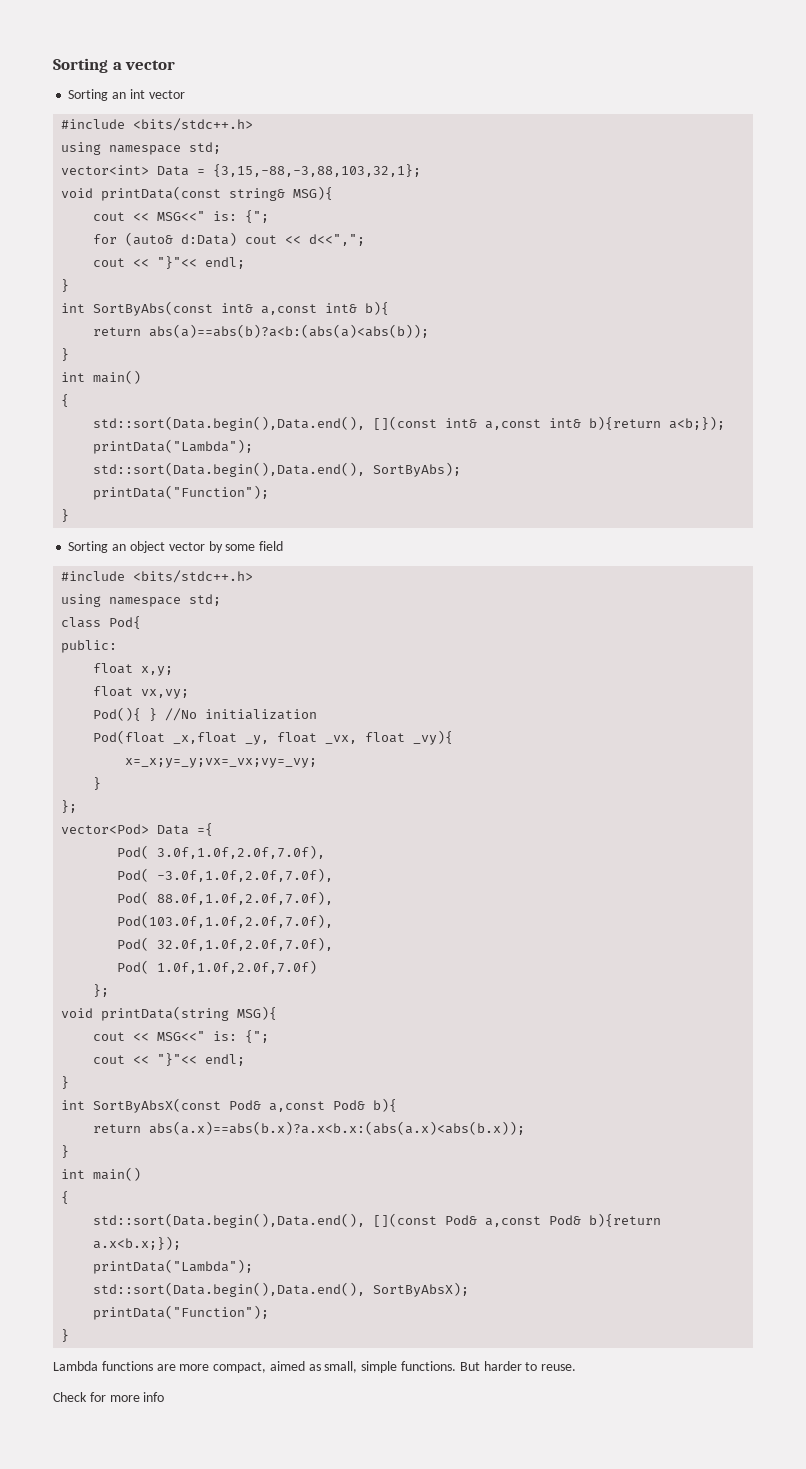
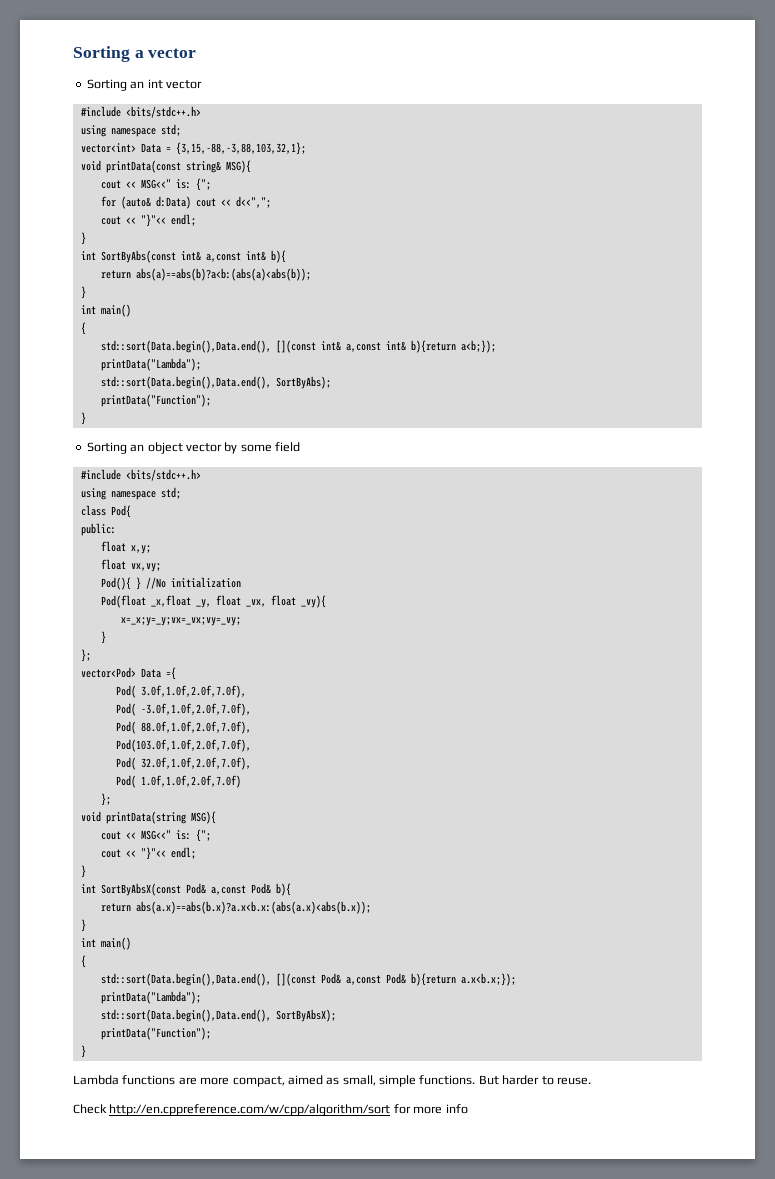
(87, 1397) none -> [109,1104,391,1116] http://en.cppreference.com/w/cpp/algorithm/sort

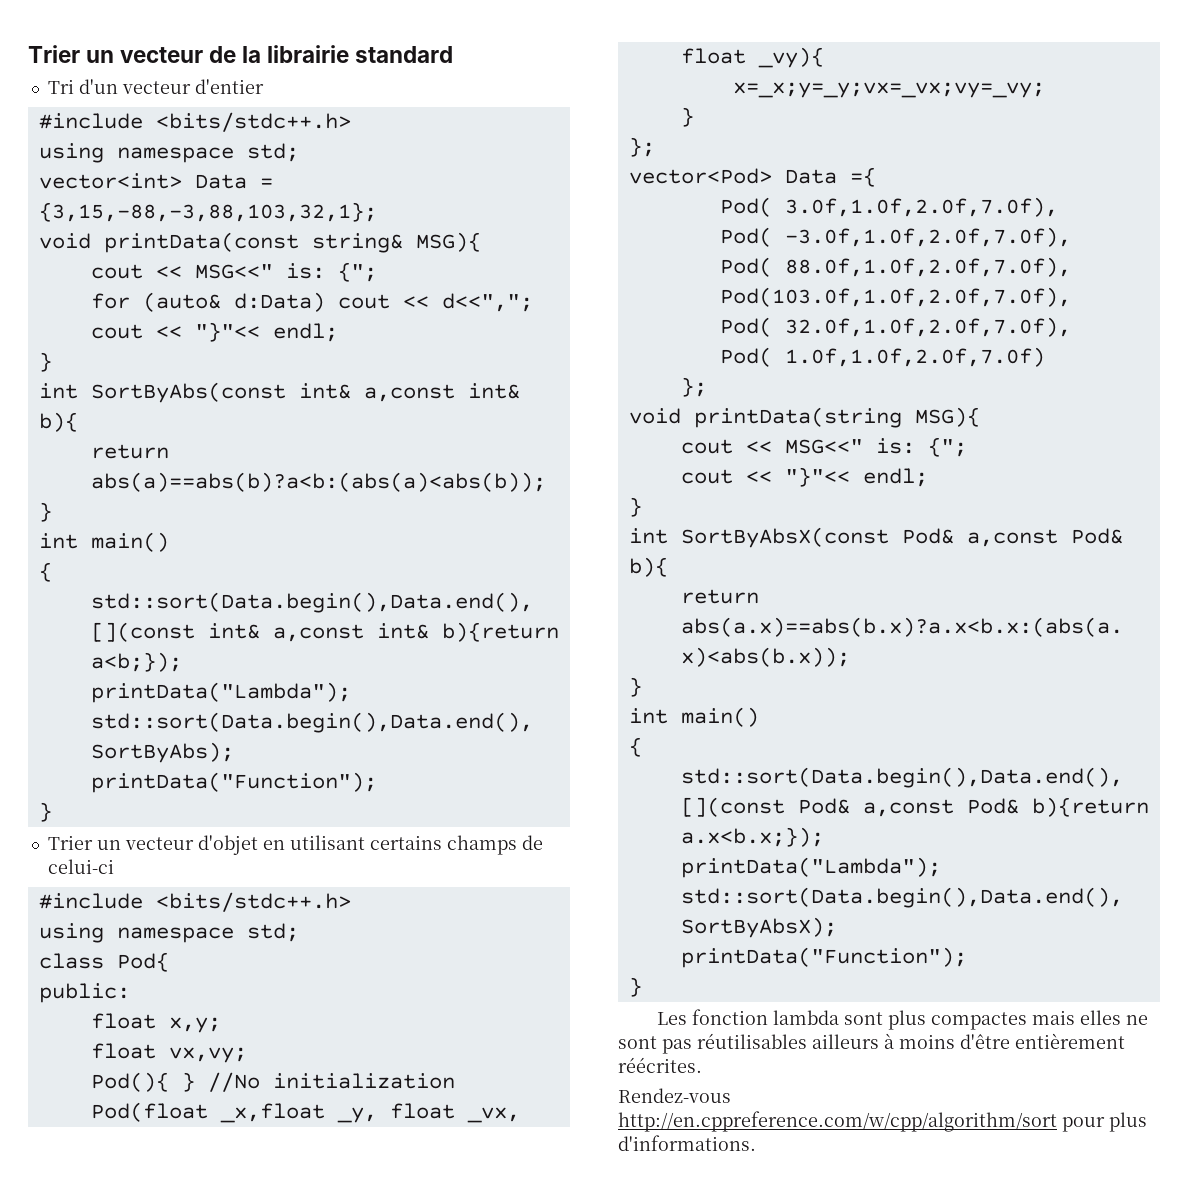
[73,46,197,62] [86,79,202,91] Sorting a vector // Sorting an int vector -> [28,45,454,63] [47,79,264,94] Trier un vecteur de la librairie standard // Tri d'un vecteur d'entier
[86,442,300,454] Sorting an object vector by some field -> [47,835,543,855] [47,859,114,874] Trier un vecteur d'objet en utilisant certains champs de celui-ci
[73,1075,591,1087] [73,1104,468,1116] Lambda functions are more compact, aimed as small, simple functions. But harder to reuse. // Check http://en.cppreference.com/w/cpp/algorithm/sort for more info -> [657,1009,1149,1030] [618,1033,1125,1054] [618,1057,702,1073] [618,1088,731,1103] [618,1111,1147,1132] [618,1135,756,1151] Les fonction lambda sont plus compactes mais elles ne sont pas réutilisables ailleurs à moins d'être entièrement réécrites. // Rendez-vous http://en.cppreference.com/w/cpp/algorithm/sort pour plus d'informations.

